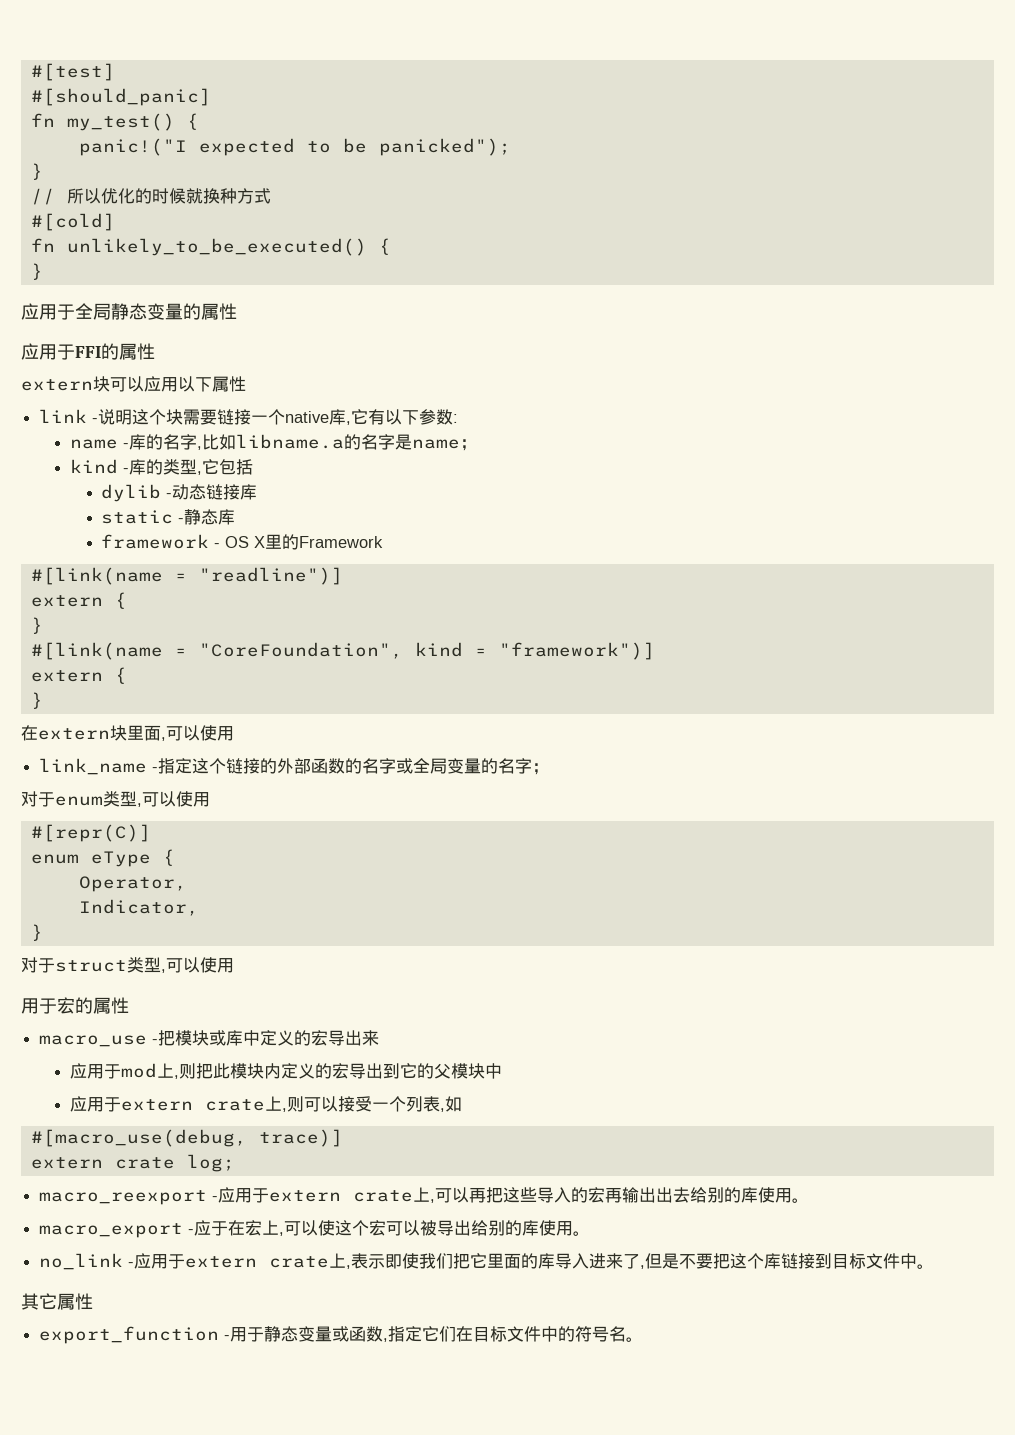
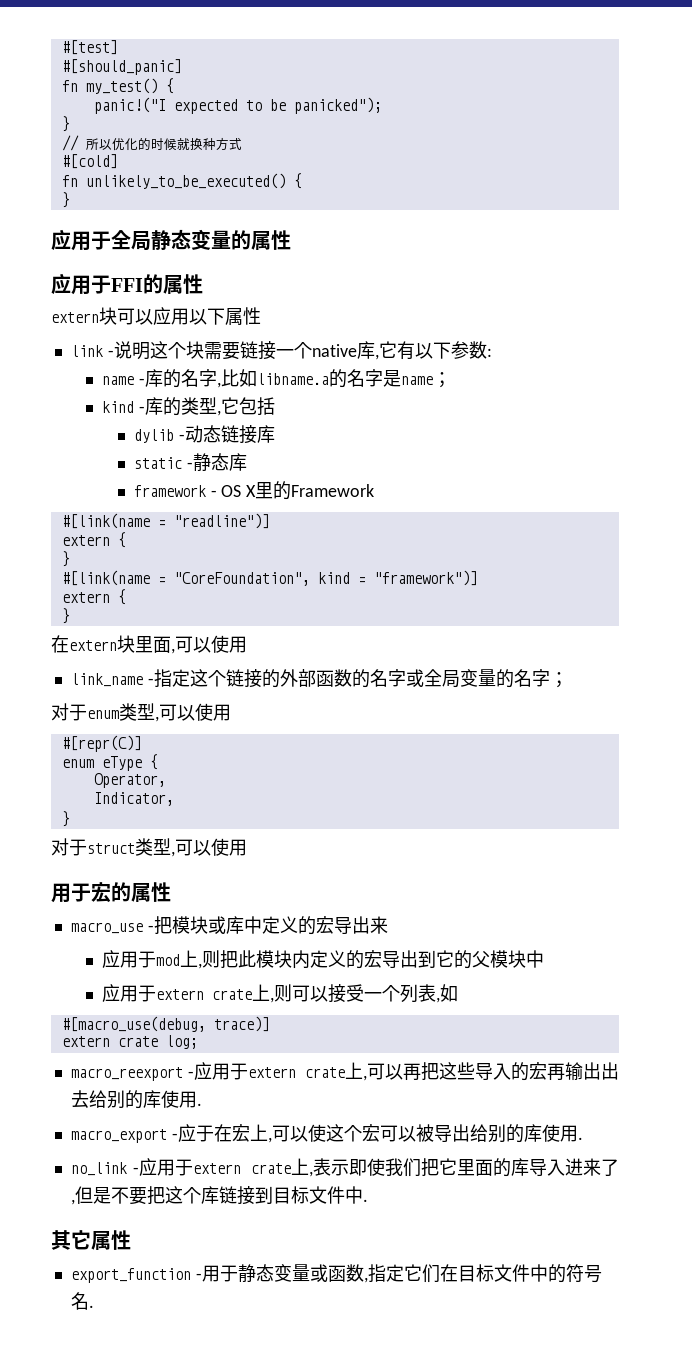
[792,1198,810,1203] 。 -> [196,1103,202,1106] .
[573,1231,591,1236] 。 -> [577,1137,583,1140] .
[917,1264,935,1269] 。 -> [362,1199,368,1202] .
[626,1337,644,1342] 。 -> [88,1305,94,1308] .

